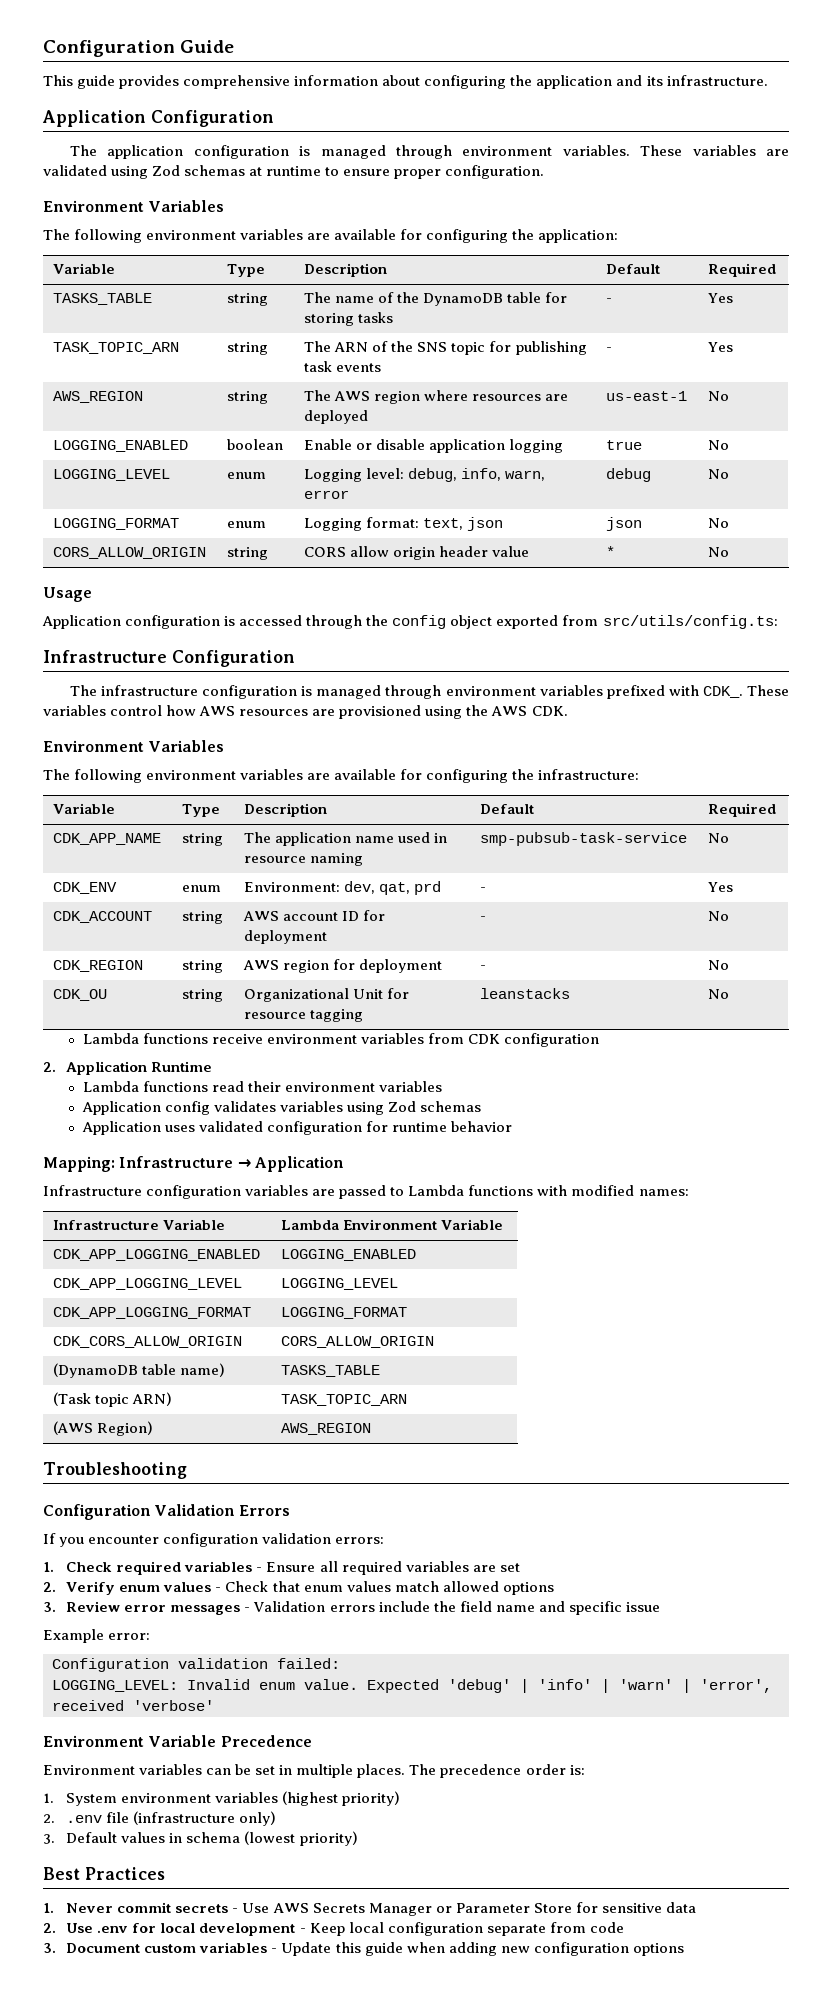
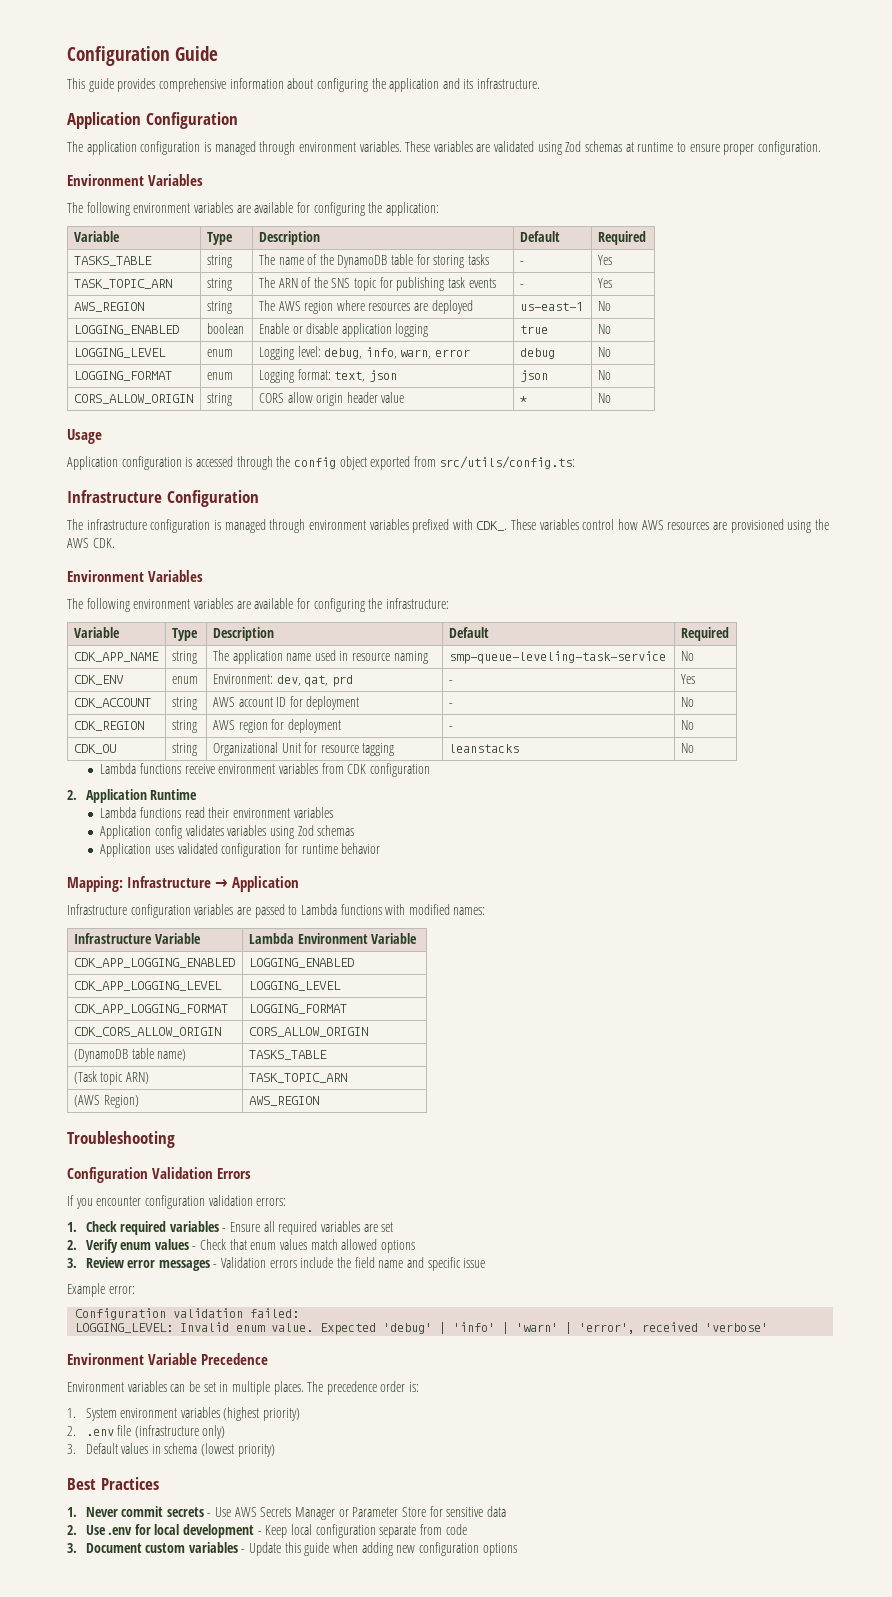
[480,832,688,846] smp-pubsub-task-service -> [448,651,666,664] smp-queue-leveling-task-service

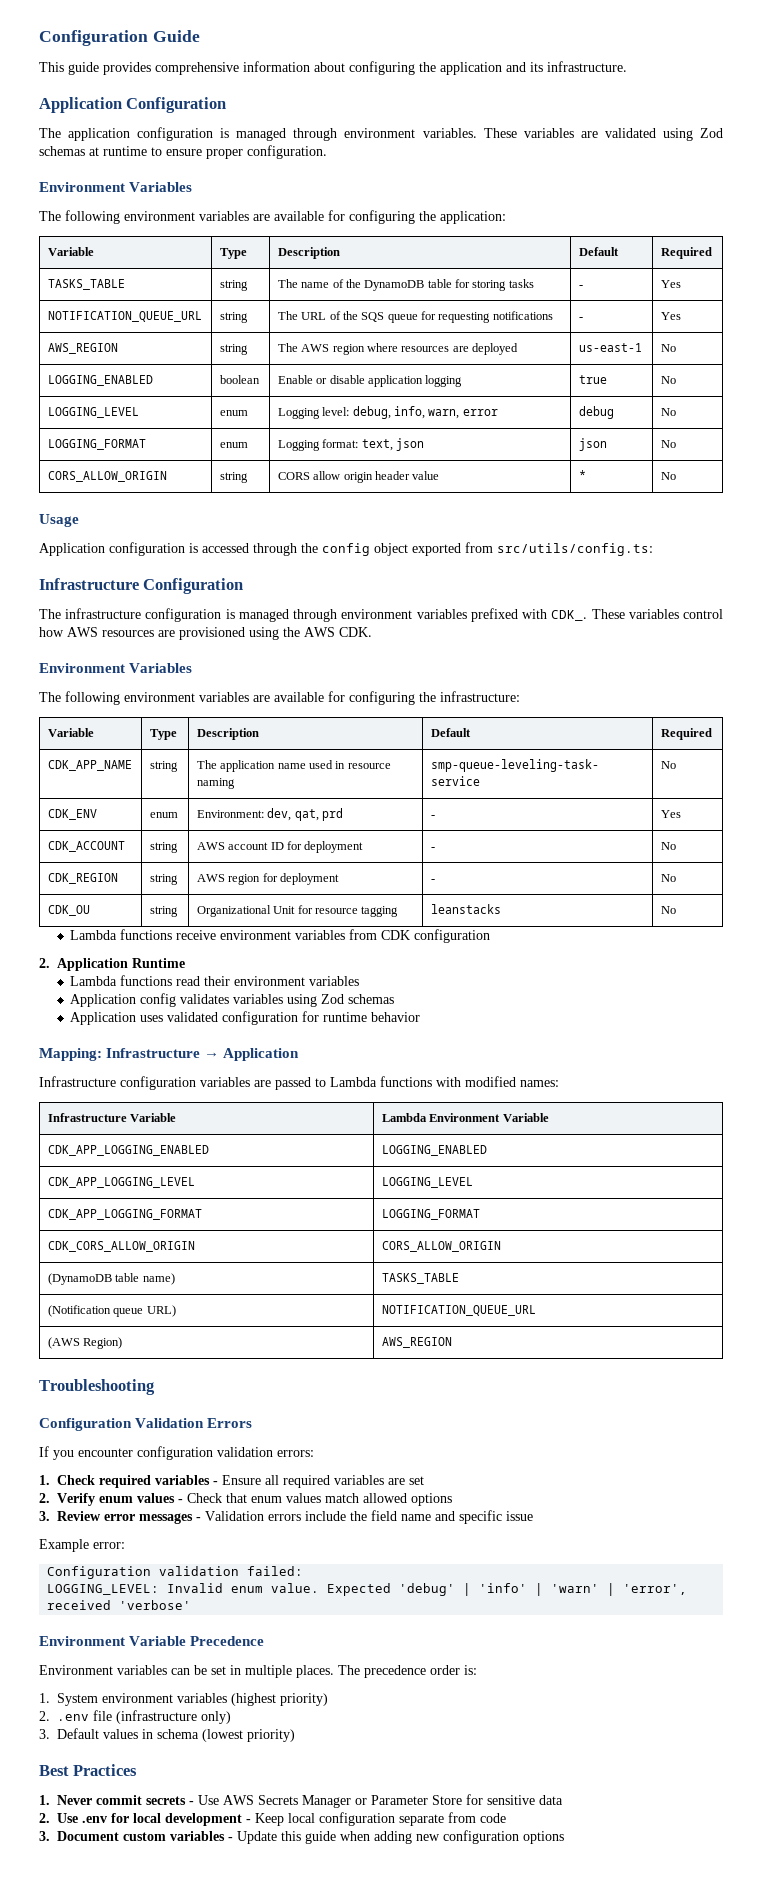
[73,279,172,289] [206,278,232,291] [258,277,496,291] TASK_TOPIC_ARN | string | The ARN of the SNS topic for publishing task events -> [47,311,202,322] [219,312,248,323] [277,311,553,323] NOTIFICATION_QUEUE_URL | string | The URL of the SQS queue for requesting notifications
[73,1071,150,1085] [248,1073,347,1083] (Task topic ARN) | TASK_TOPIC_ARN -> [47,1305,176,1317] [381,1305,536,1316] (Notification queue URL) | NOTIFICATION_QUEUE_URL

